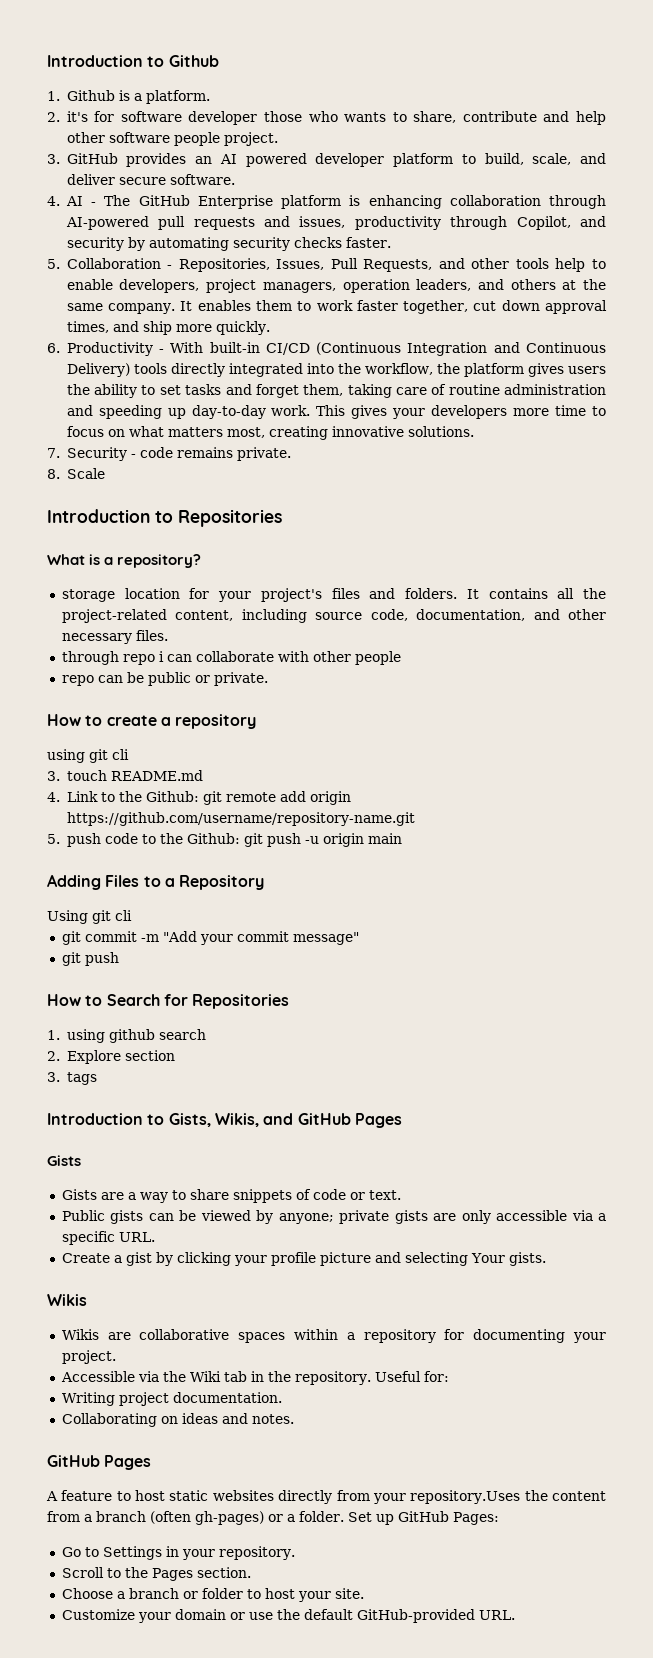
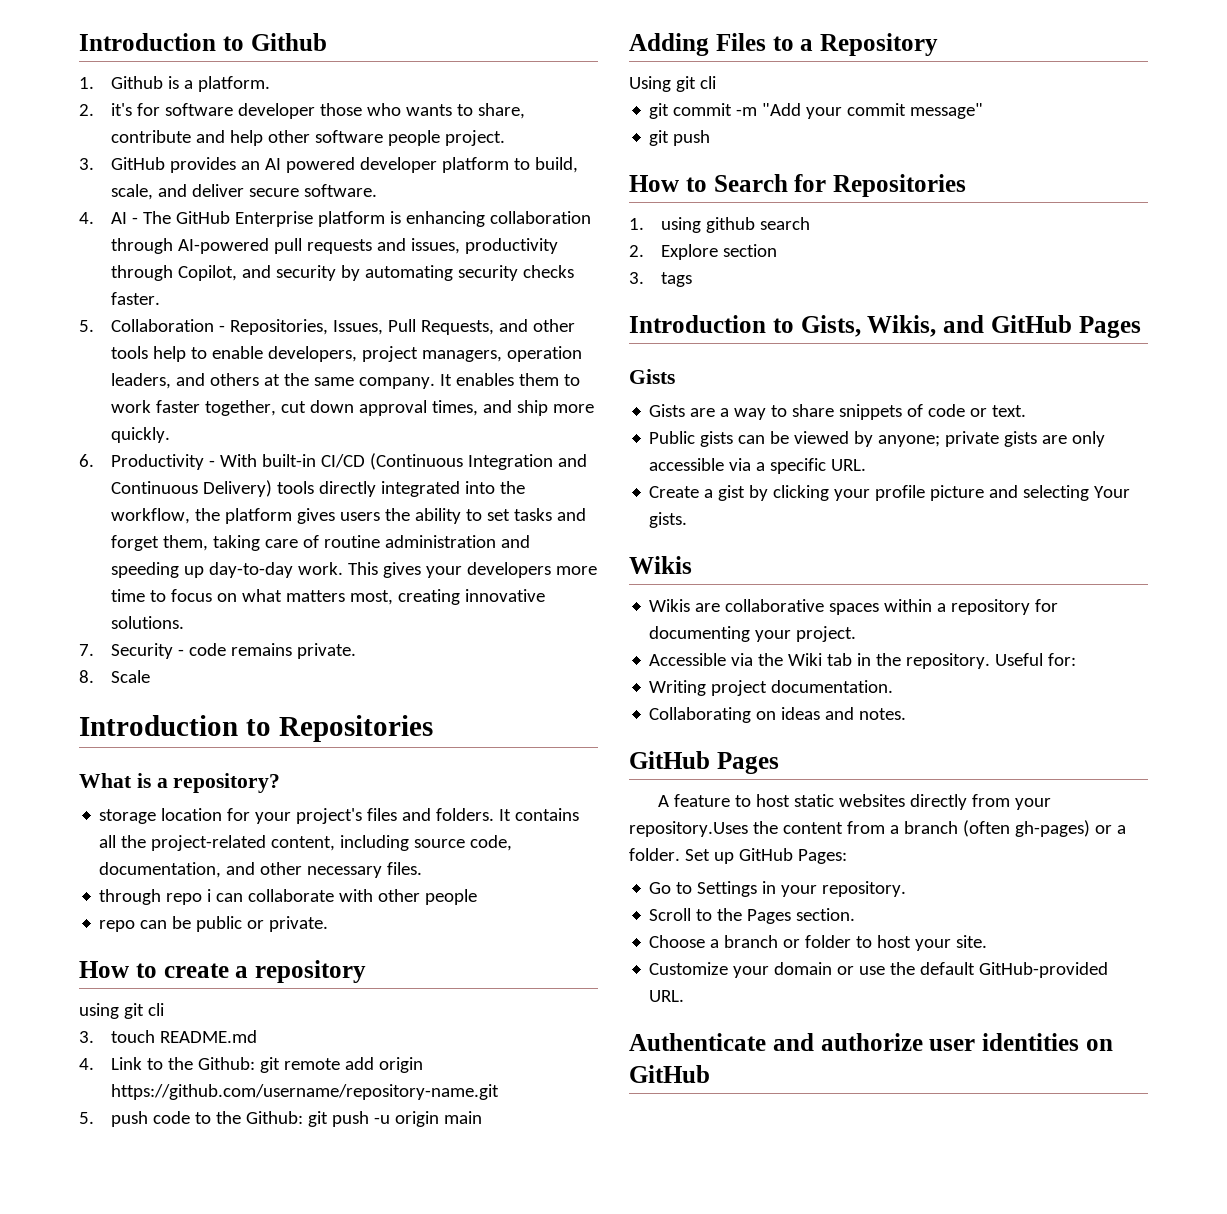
(515, 1615) none -> [629,1033,1113,1051] [629,1065,710,1083] // Authenticate and authorize user identities on GitHub

